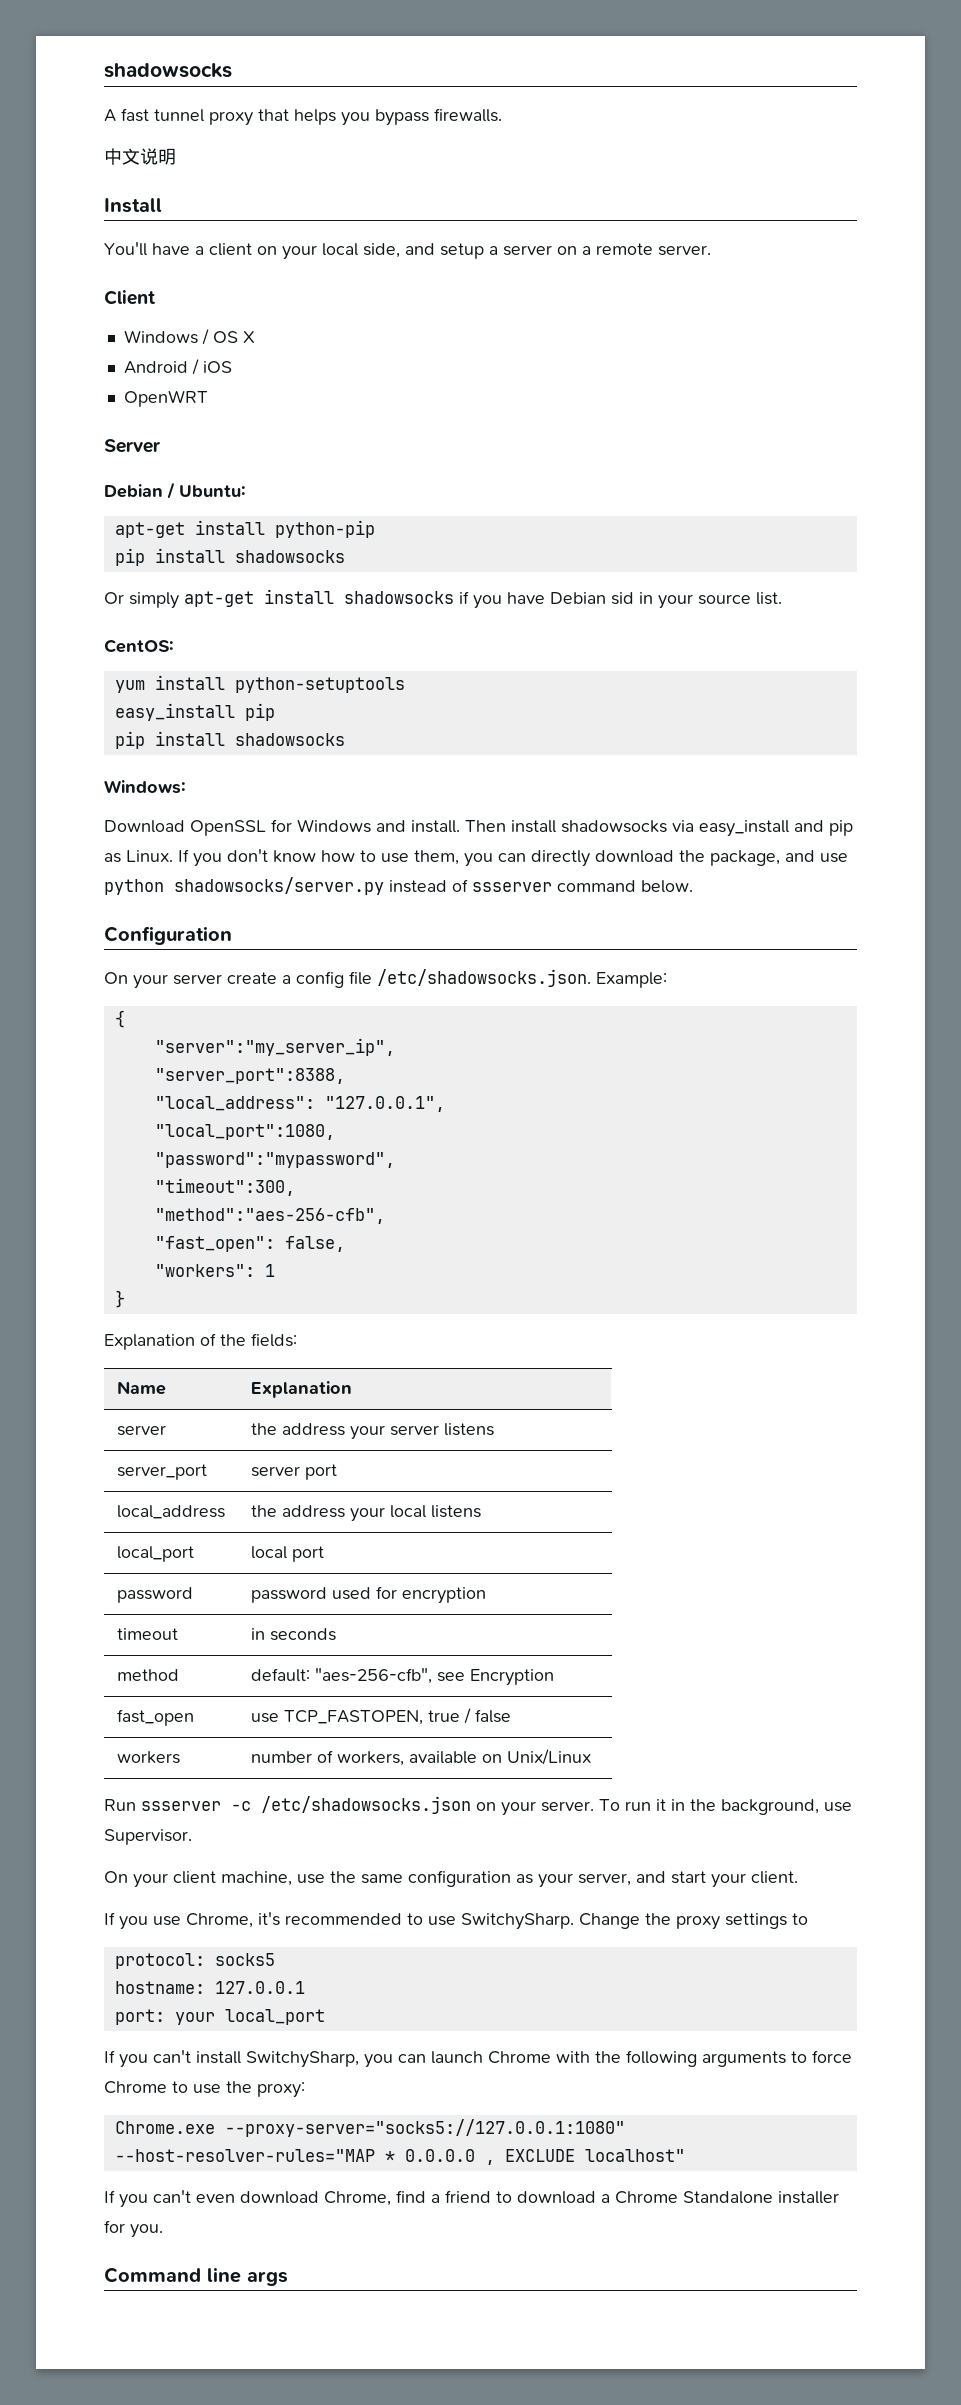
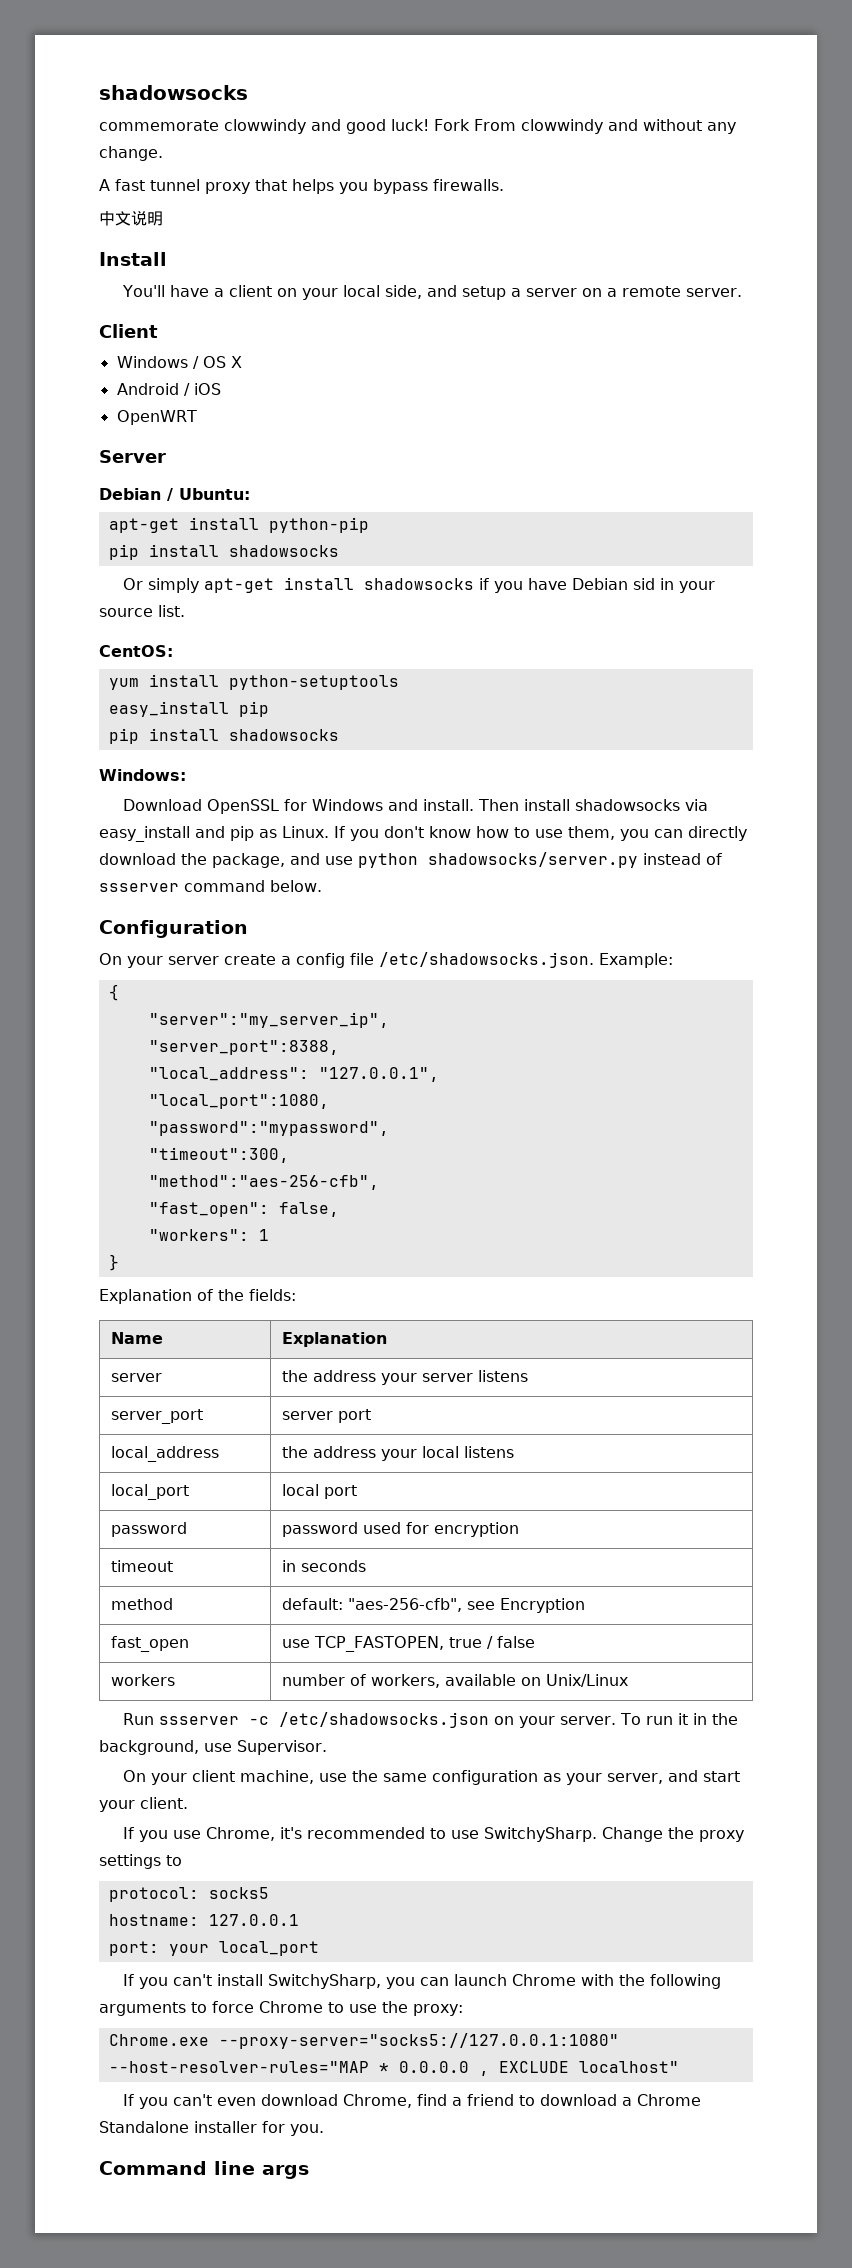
[104,63,232,78] shadowsocks -> [99,85,248,100] [99,119,736,134] [99,146,163,161] shadowsocks // commemorate clowwindy and good luck! Fork From clowwindy and without any change.

